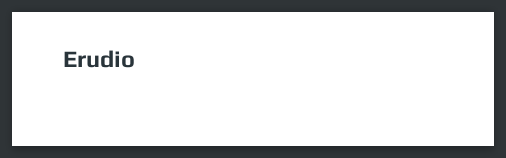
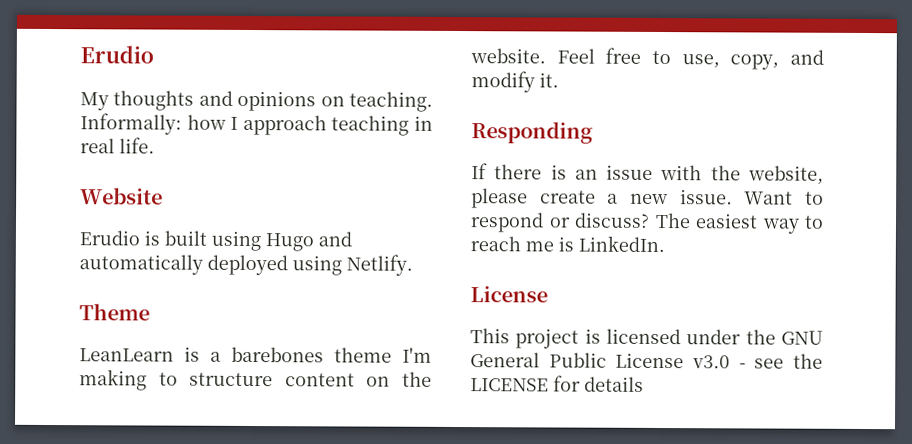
[63,50,135,68] Erudio -> [80,45,154,64] [80,90,433,112] [80,113,433,136] [80,137,155,154] [80,187,163,205] [79,230,352,252] [79,254,413,276] [79,303,150,321] [79,346,432,363] [79,369,432,391] [470,47,824,70] [471,71,559,93] [471,121,593,144] [471,163,824,185] [471,188,824,209] [470,212,824,234] [470,235,665,253] [470,286,548,303] [470,328,823,349] [470,352,823,369] [470,375,644,392] Erudio // My thoughts and opinions on teaching. Informally: how I approach teaching in real life. // Website // Erudio is built using Hugo and automatically deployed using Netlify. // Theme // LeanLearn is a barebones theme I'm making to structure content on the website. Feel free to use, copy, and modify it. // Responding // If there is an issue with the website, please create a new issue. Want to respond or discuss? The easiest way to reach me is LinkedIn. // License // This project is licensed under the GNU General Public License v3.0 - see the LICENSE for details

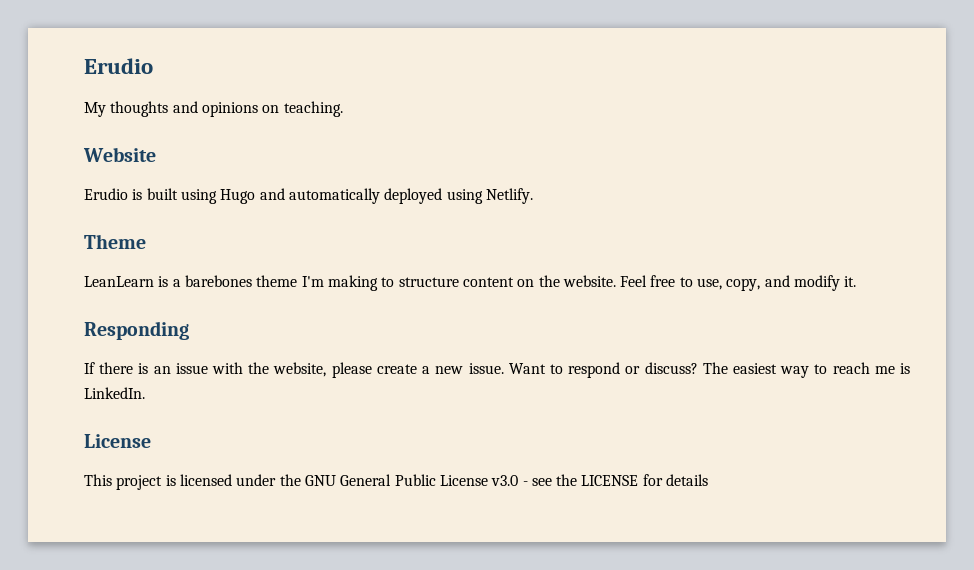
[80,113,433,136] [80,137,155,154] Informally: how I approach teaching in real life. -> (343, 109) none

